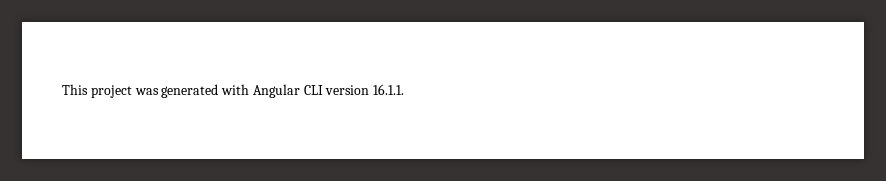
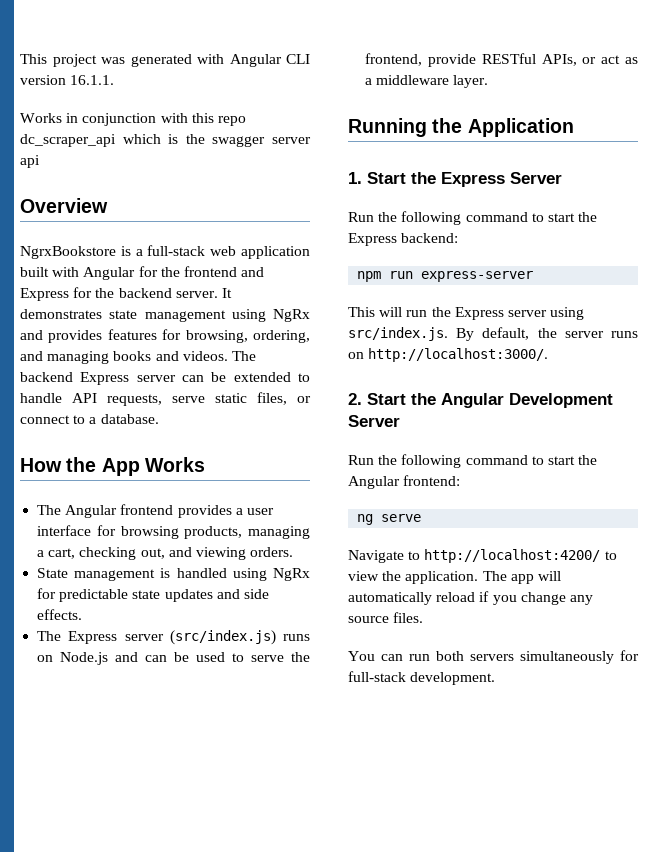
(405, 89) none -> [20,113,246,126] [20,134,311,147] [20,155,40,168] [20,198,108,213] [20,245,310,259] [20,266,265,280] [20,287,232,301] [20,309,310,322] [20,329,310,343] [20,351,256,364] [20,372,310,385] [20,392,311,406] [20,414,159,424] [20,457,205,476] [37,504,274,518] [37,525,310,539] [37,547,294,560] [37,568,310,581] [37,588,269,602] [37,609,83,620] [37,630,310,645] [37,652,310,665] [365,53,638,67] [365,75,489,88] [348,118,574,137] [348,172,562,187] [348,211,598,225] [348,233,459,246] [357,271,534,282] [348,307,585,320] [348,327,638,341] [348,348,549,362] [348,393,613,408] [348,415,400,427] [348,454,598,468] [348,475,461,489] [357,514,422,525] [348,549,617,563] [348,571,561,584] [348,591,593,605] [348,612,424,623] [348,650,639,664] [348,671,496,685] // Works in conjunction with this repo dc_scraper_api which is the swagger server api // Overview // NgrxBookstore is a full-stack web application built with Angular for the frontend and Express for the backend server. It demonstrates state management using NgRx and provides features for browsing, ordering, and managing books and videos. The backend Express server can be extended to handle API requests, serve static files, or connect to a database. // How the App Works // The Angular frontend provides a user interface for browsing products, managing a cart, checking out, and viewing orders. // State management is handled using NgRx for predictable state updates and side effects. // The Express server (src/index.js) runs on Node.js and can be used to serve the frontend, provide RESTful APIs, or act as a middleware layer. // Running the Application // 1. Start the Express Server // Run the following command to start the Express backend: // npm run express-server // This will run the Express server using src/index.js. By default, the server runs on http://localhost:3000/. // 2. Start the Angular Development Server // Run the following command to start the Angular frontend: // ng serve // Navigate to http://localhost:4200/ to view the application. The app will automatically reload if you change any source files. // You can run both servers simultaneously for full-stack development.

